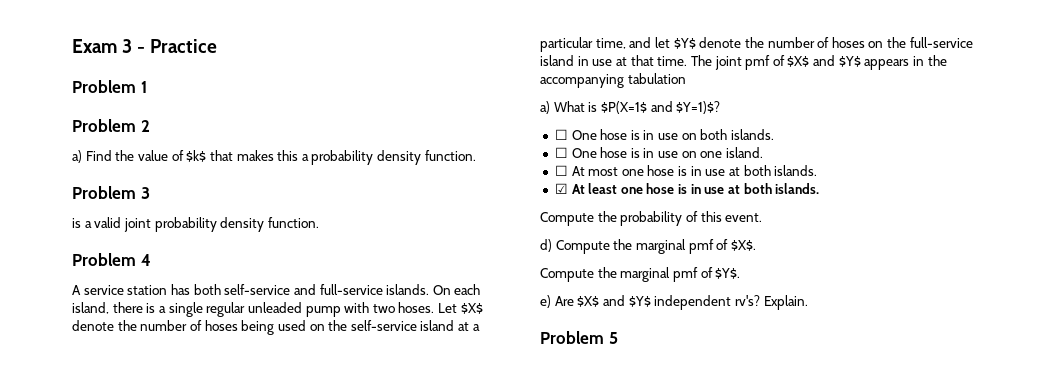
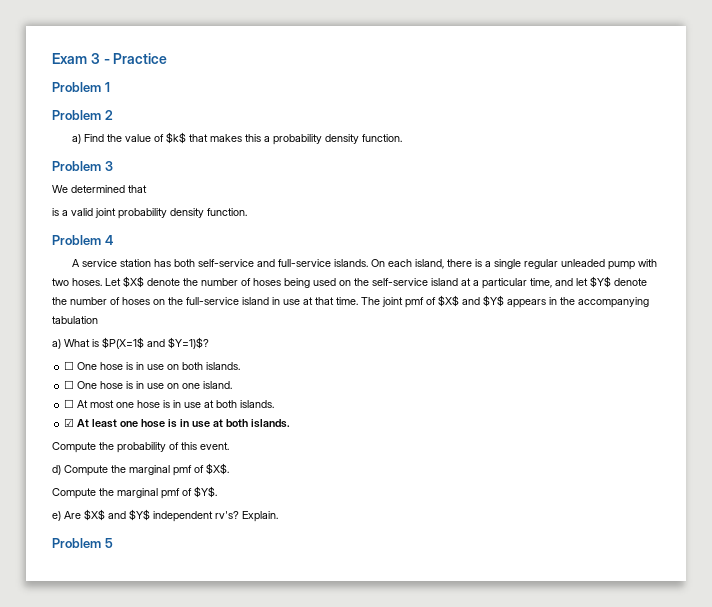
(150, 193) none -> [52,185,147,193] // We determined that

